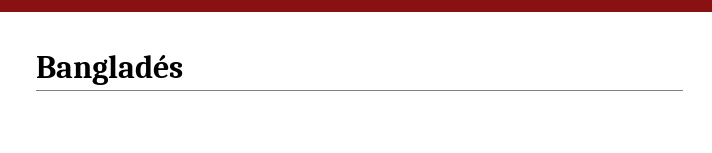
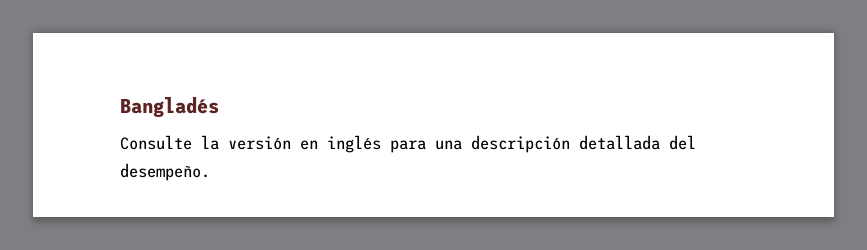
(183, 70) none -> [120,135,696,153] [120,163,210,181] // Consulte la versión en inglés para una descripción detallada del desempeño.

